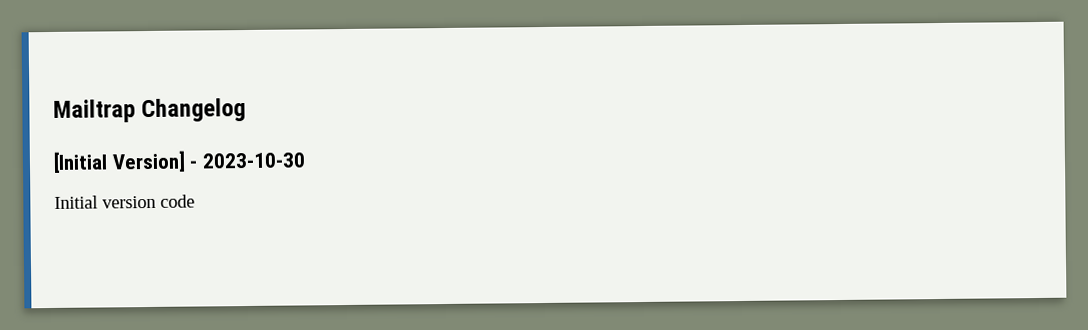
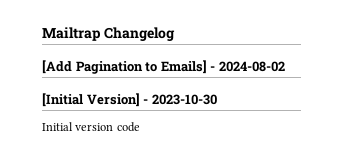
(247, 110) none -> [42,60,285,74] // [Add Pagination to Emails] - 2024-08-02

